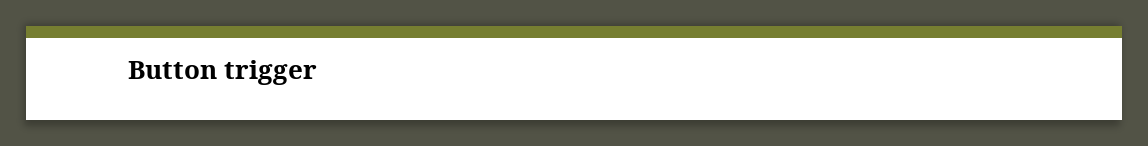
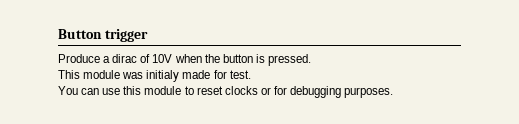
(318, 72) none -> [58,54,311,66] [58,70,251,82] [58,86,394,98] // Produce a dirac of 10V when the button is pressed. // This module was initialy made for test. // You can use this module to reset clocks or for debugging purposes.

